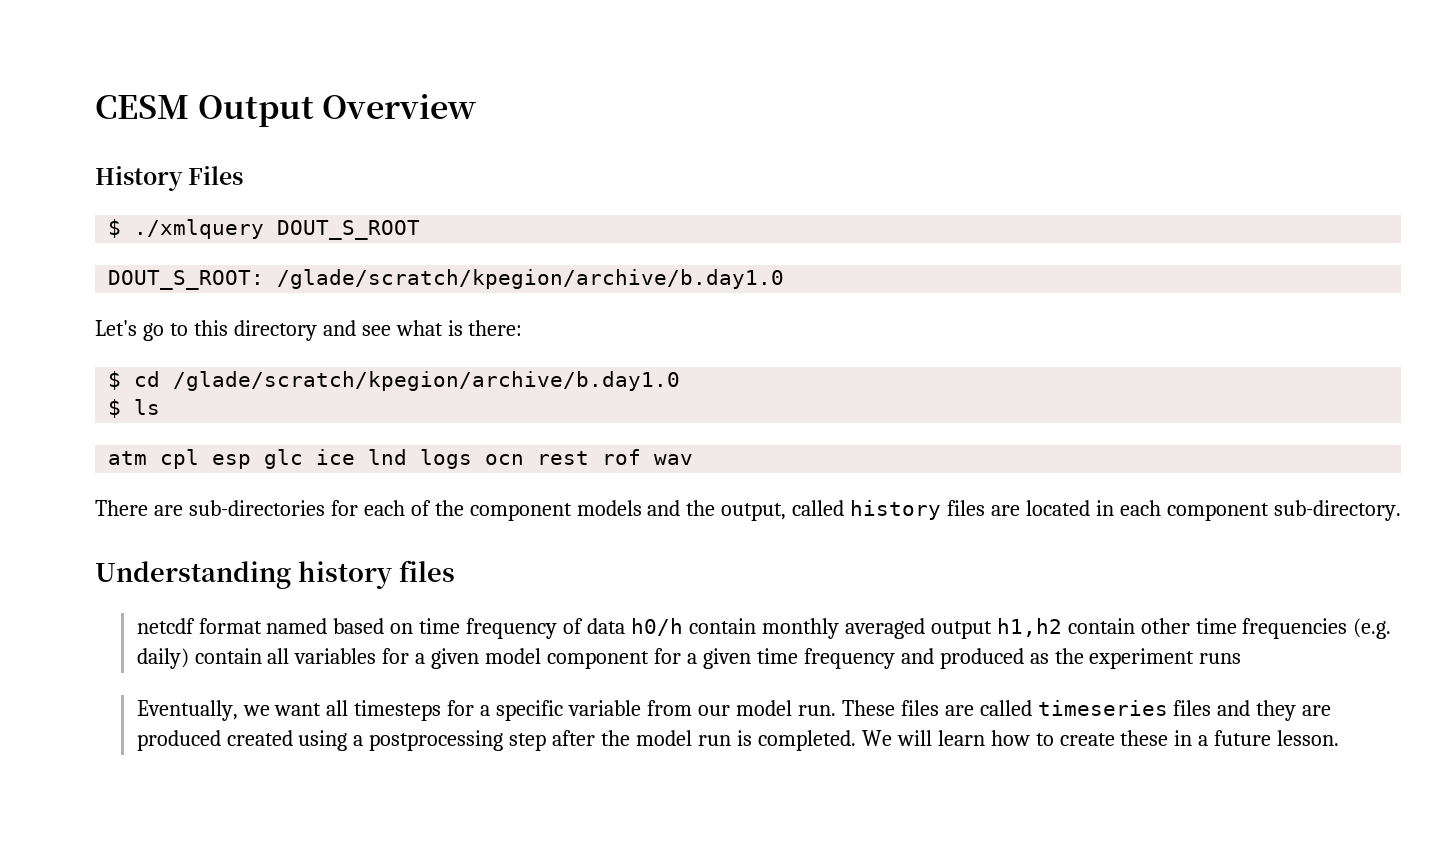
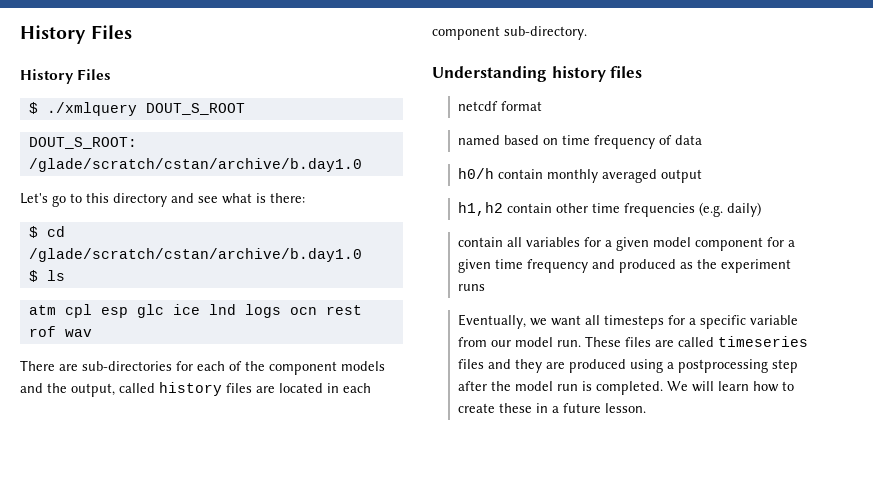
[95,94,477,127] CESM Output Overview -> [20,25,133,44] History Files
[277,269,785,289] /glade/scratch/kpegion/archive/b.day1.0 -> [28,158,362,172] /glade/scratch/cstan/archive/b.day1.0
[173,371,681,391] /glade/scratch/kpegion/archive/b.day1.0 -> [28,248,362,262] /glade/scratch/cstan/archive/b.day1.0
(262, 626) none -> (543, 106) //
(626, 626) none -> (703, 140) //
(992, 630) none -> (703, 176) //
(189, 658) none -> (762, 209) //
[226,730,293,746] created -> (627, 366) none

